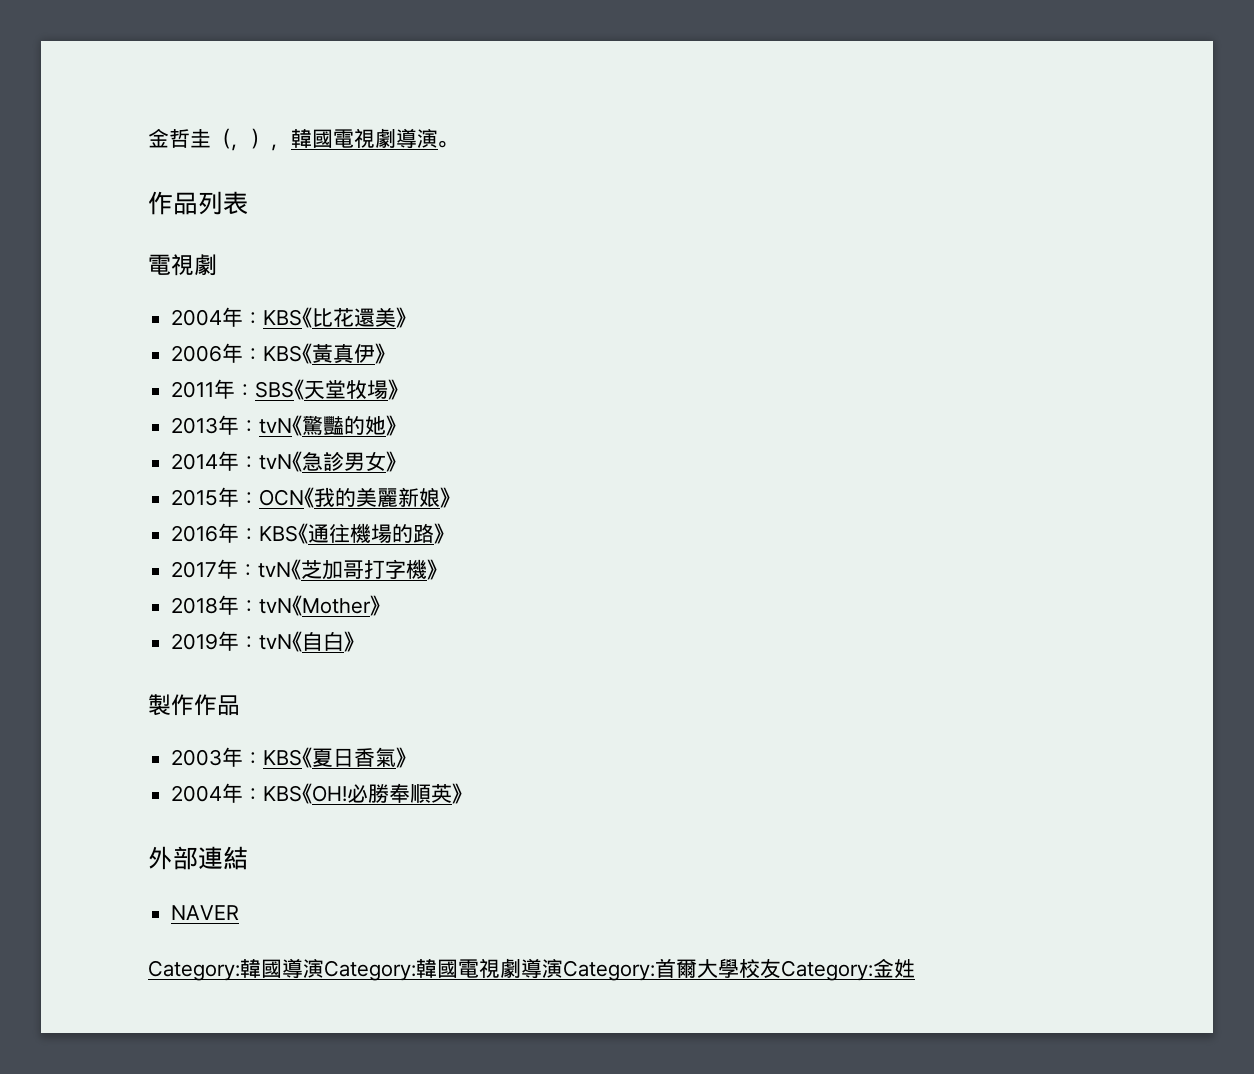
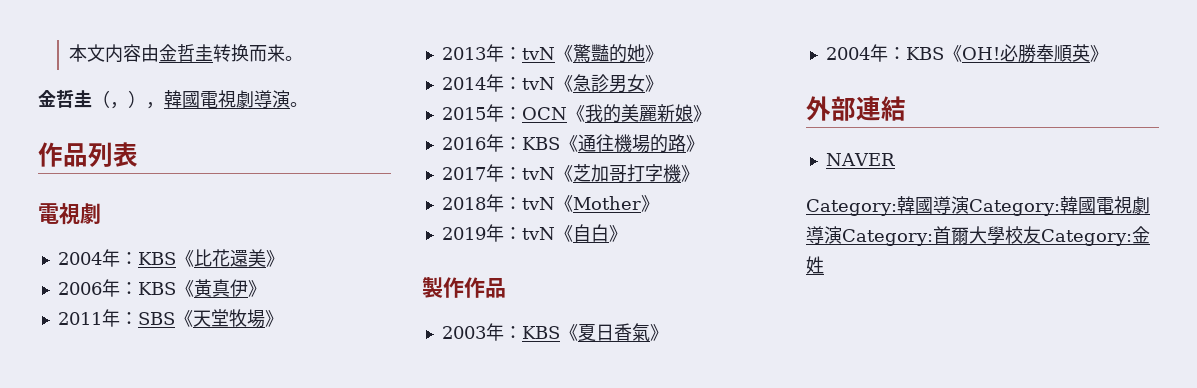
(148, 138) none -> [69,44,304,63] 本文内容由金哲圭转换而来。 //

